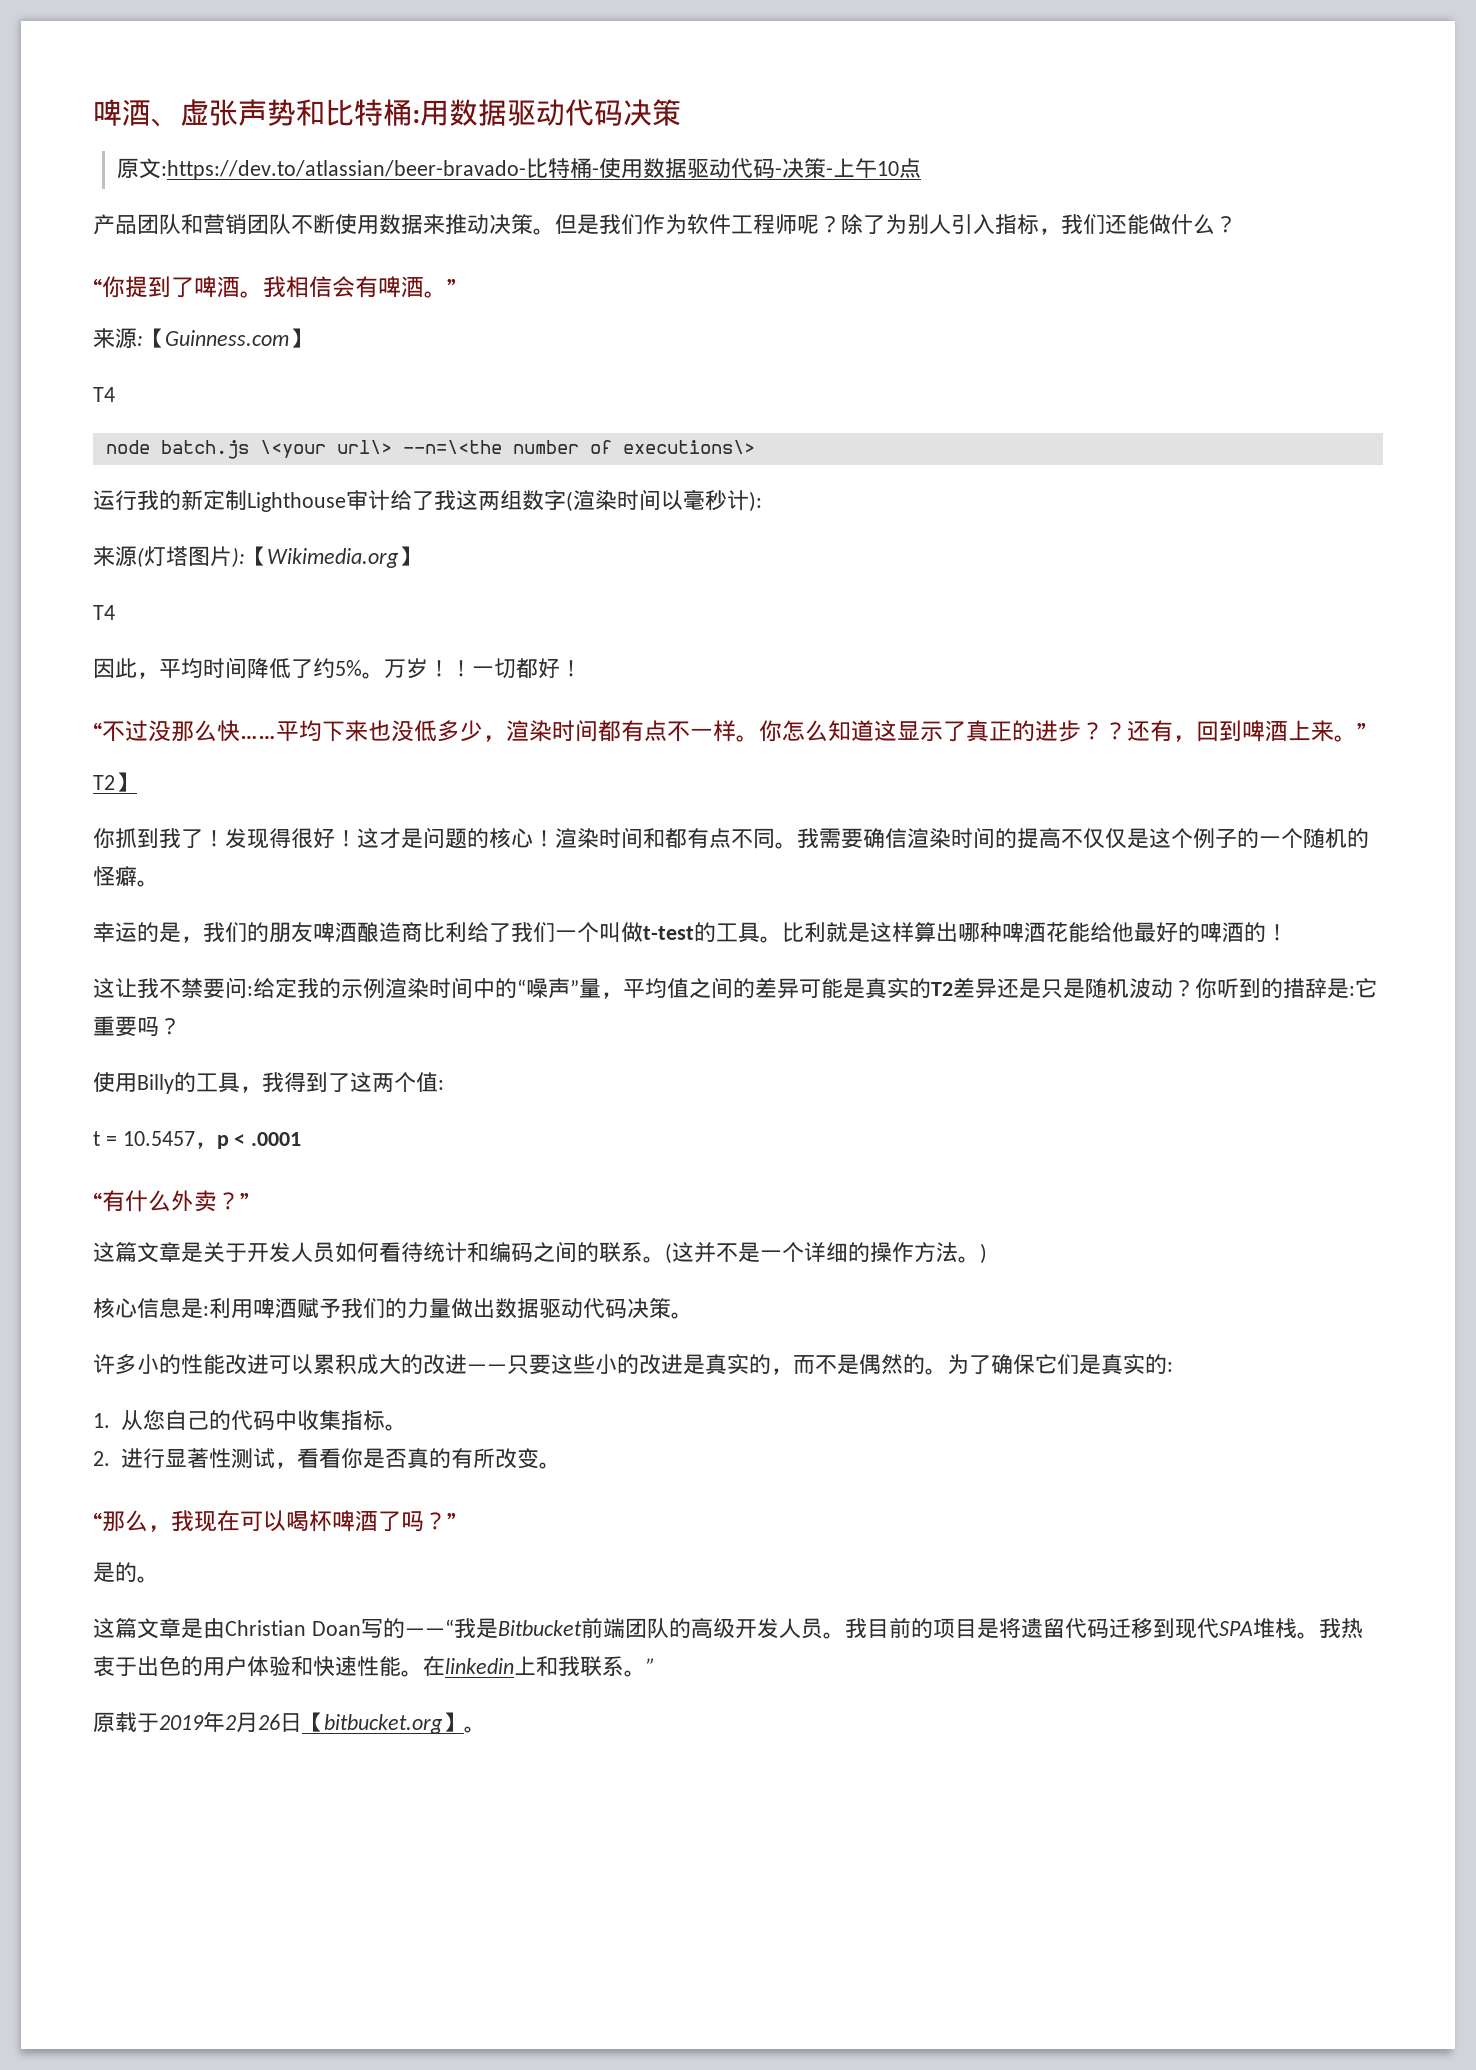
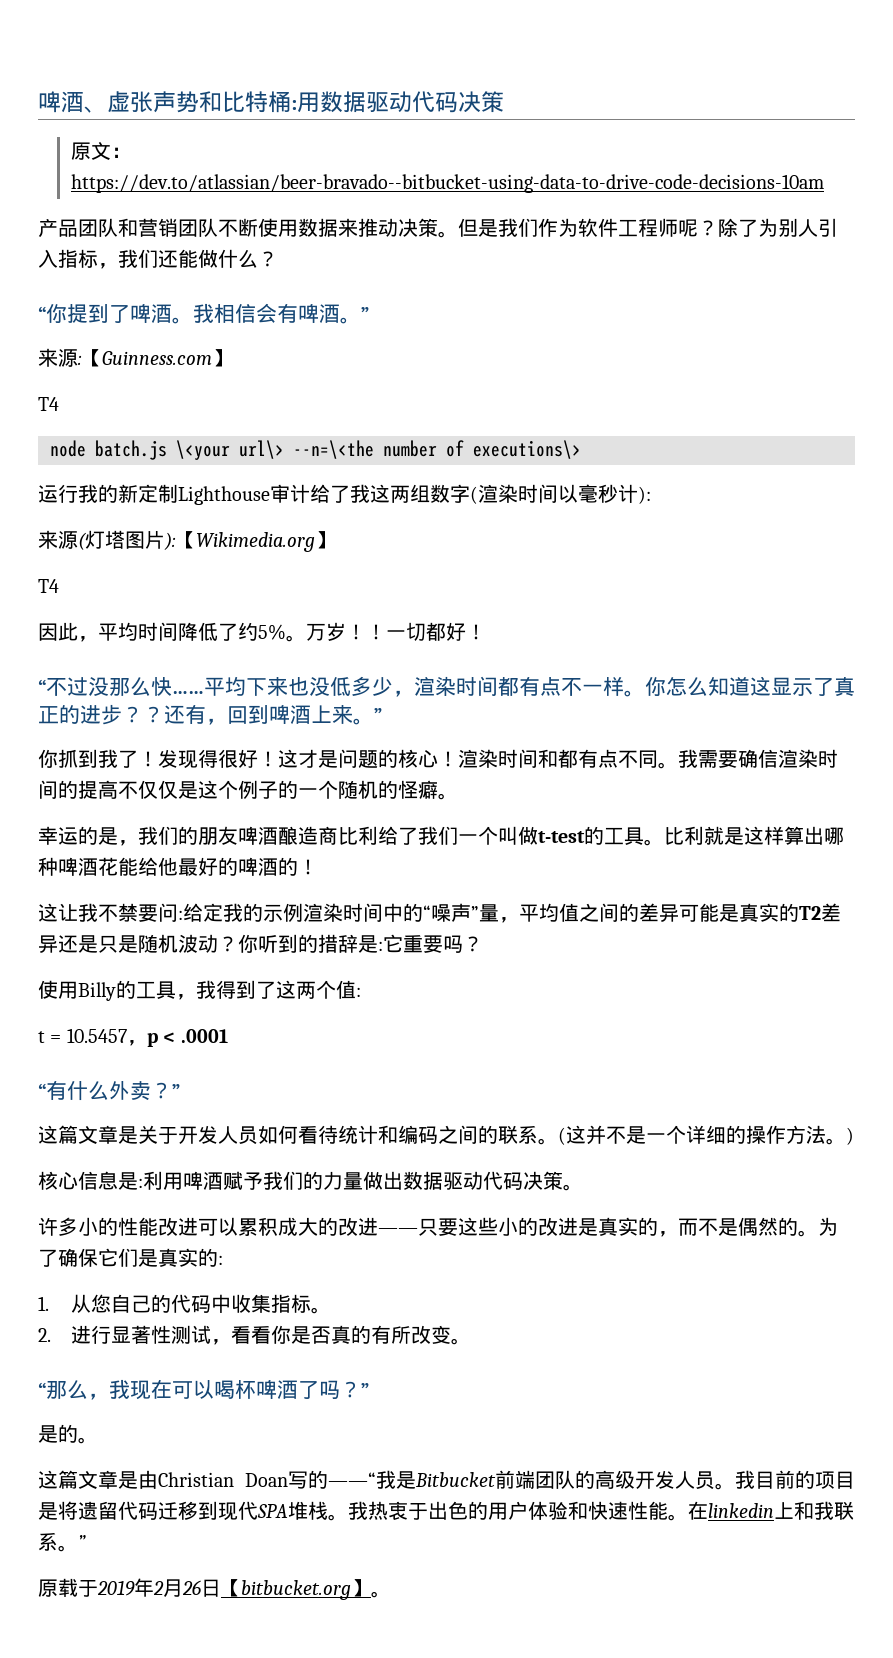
[161,158,922,180] :https://dev.to/atlassian/beer-bravado-比特桶-使用数据驱动代码-决策-上午10点 -> [111,147,132,158] [71,174,825,193] ：https://dev.to/atlassian/beer-bravado--bitbucket-using-data-to-drive-code-decisions-10am
[93,772,137,792] // T2】 -> (382, 715) none

